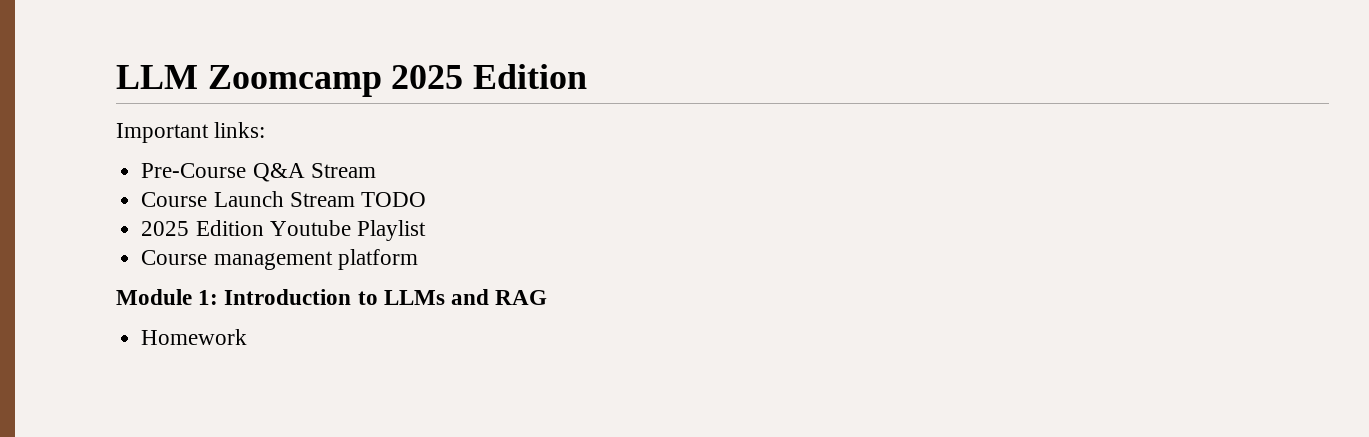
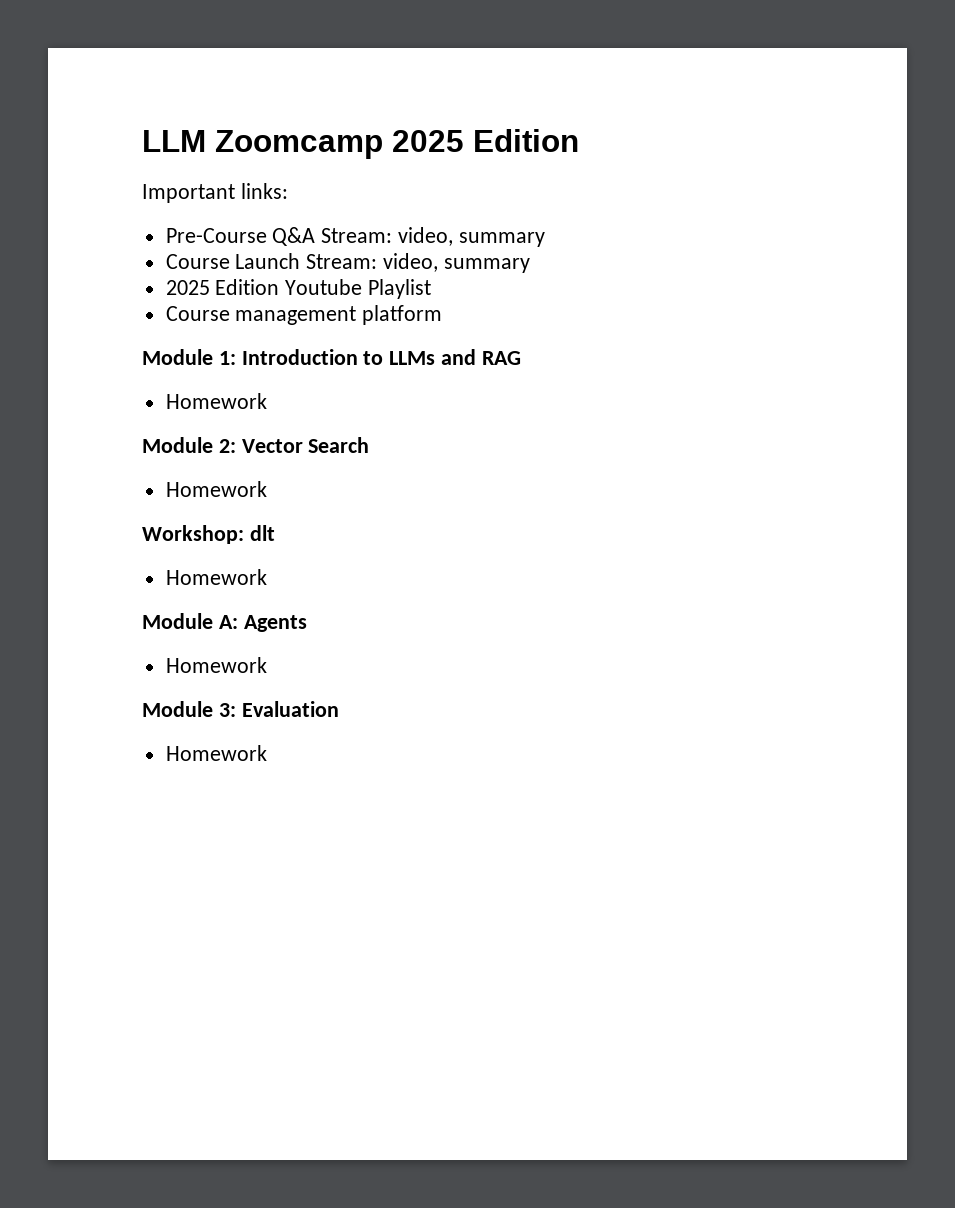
[310,163,376,178] Stream -> [321,227,545,247] Stream: video, summary
[289,192,426,207] Stream TODO -> [306,253,530,273] Stream: video, summary
(248, 337) none -> [142,437,370,453] [165,481,267,497] [142,525,275,544] [165,569,267,585] [142,613,307,632] [165,657,267,673] [142,701,339,717] [165,745,267,761] // Module 2: Vector Search // Homework // Workshop: dlt // Homework // Module A: Agents // Homework // Module 3: Evaluation // Homework

